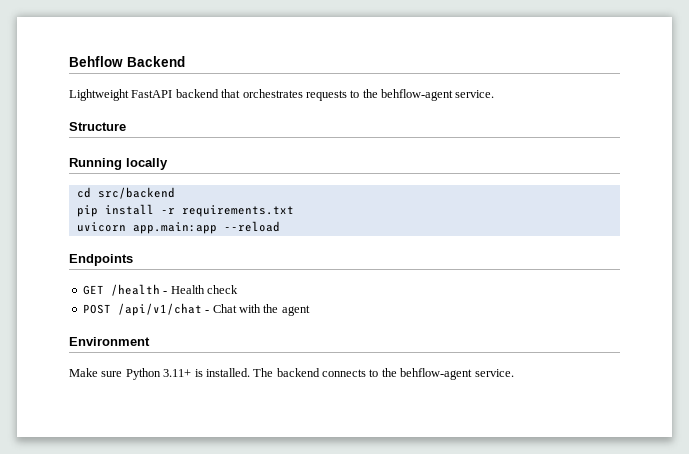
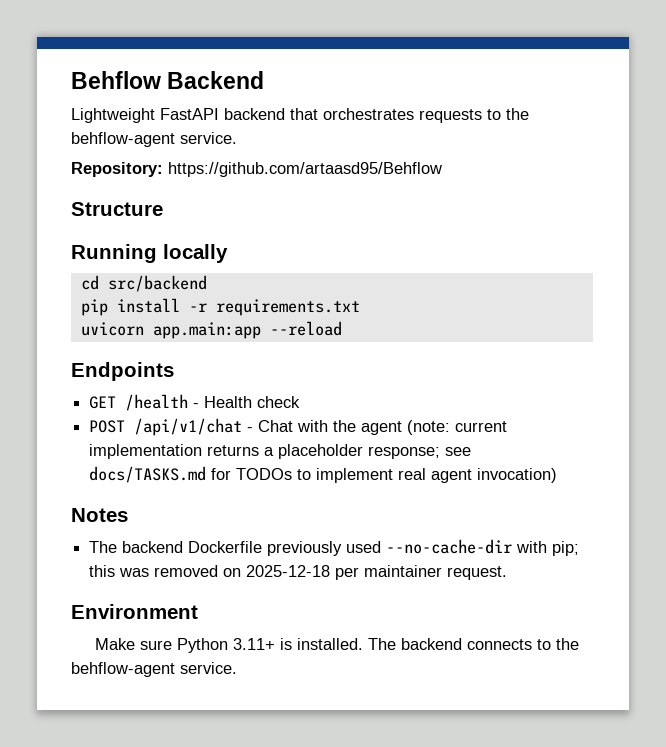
(495, 94) none -> [71,162,442,177] // Repository: https://github.com/artaasd95/Behflow
(310, 310) none -> [407,420,508,435] [89,444,472,459] [89,466,558,483] [71,508,128,522] [89,539,580,556] [89,565,508,580] (note: current implementation returns a placeholder response; see docs/TASKS.md for TODOs to implement real agent invocation) // Notes // The backend Dockerfile previously used --no-cache-dir with pip; this was removed on 2025-12-18 per maintainer request.

